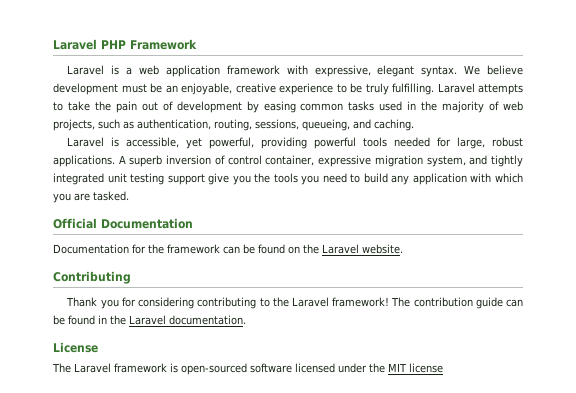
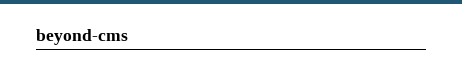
[53,39,197,50] [67,65,523,77] [53,83,523,95] [53,101,523,113] [53,119,414,131] [67,137,523,149] [53,155,524,167] [53,173,524,185] [53,191,129,203] [53,218,193,229] [53,244,403,254] [53,271,131,284] [66,297,523,309] [53,315,246,325] [53,342,98,353] [52,363,443,375] Laravel PHP Framework // Laravel is a web application framework with expressive, elegant syntax. We believe development must be an enjoyable, creative experience to be truly fulfilling. Laravel attempts to take the pain out of development by easing common tasks used in the majority of web projects, such as authentication, routing, sessions, queueing, and caching. // Laravel is accessible, yet powerful, providing powerful tools needed for large, robust applications. A superb inversion of control container, expressive migration system, and tightly integrated unit testing support give you the tools you need to build any application with which you are tasked. // Official Documentation // Documentation for the framework can be found on the Laravel website. // Contributing // Thank you for considering contributing to the Laravel framework! The contribution guide can be found in the Laravel documentation. // License // The Laravel framework is open-sourced software licensed under the MIT license -> [36,29,128,45] beyond-cms

